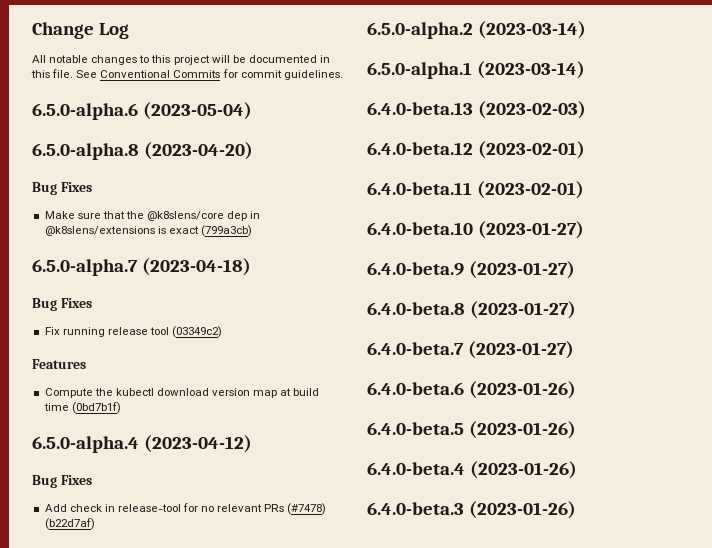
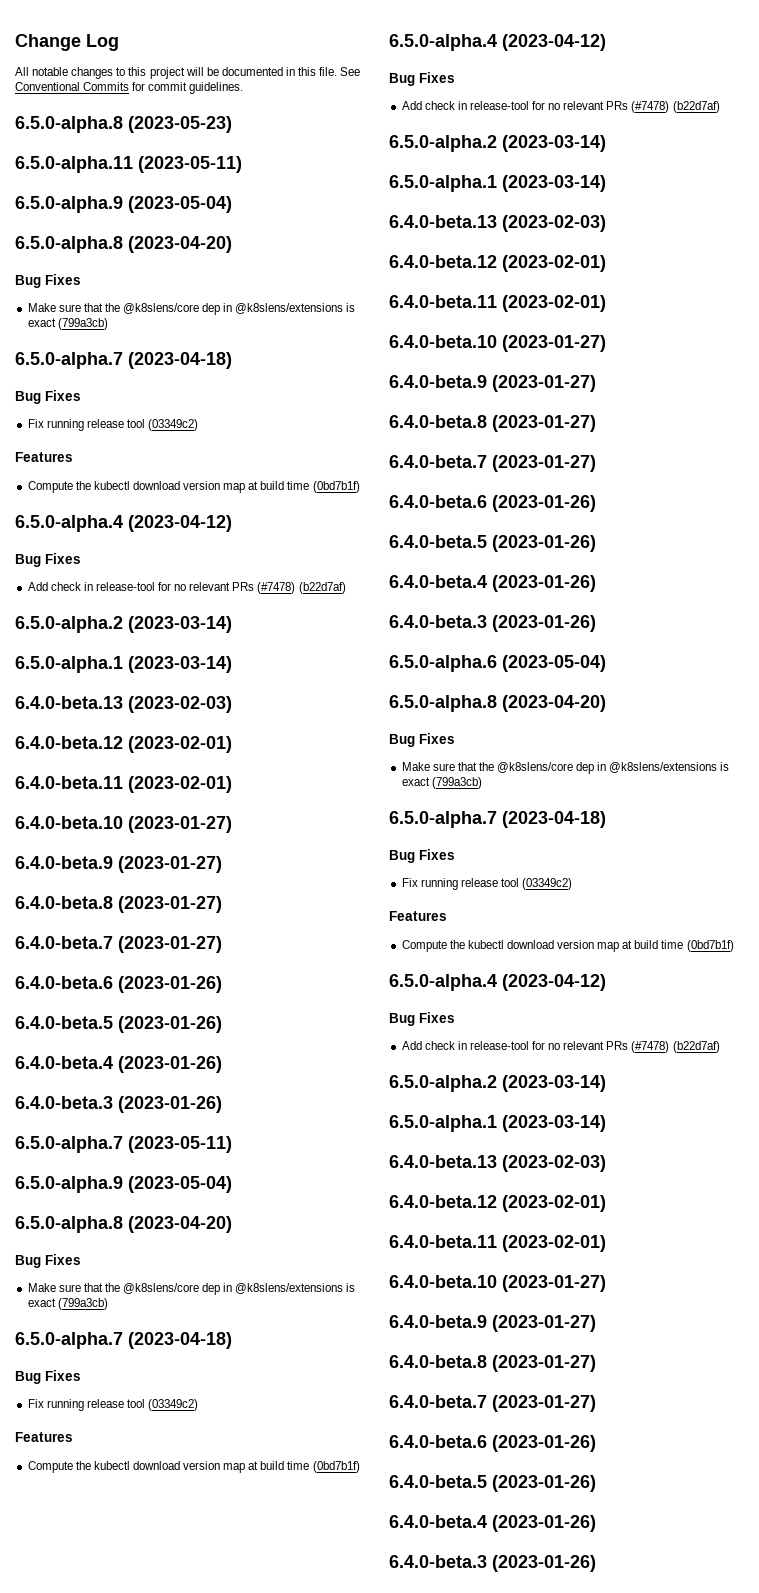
(343, 75) none -> [15,116,232,133] [15,156,242,173] [15,196,232,213] [15,236,232,253] [15,274,81,288] [27,303,356,315] [27,318,108,330] [15,352,232,369] [15,390,81,404] [27,419,199,431] [15,452,73,462] [27,481,360,493] [15,515,232,532] [15,553,81,567] [27,582,346,594] [15,616,232,633] [15,656,232,673] [15,696,232,713] [15,736,232,753] [15,776,232,793] [15,816,232,833] [15,856,222,873] [15,896,222,913] [15,936,222,953] [15,976,222,993] [15,1016,222,1033] [15,1056,222,1073] [15,1096,222,1113] [15,1136,232,1153] [15,1176,232,1193] [15,1216,232,1233] [15,1254,81,1268] [27,1283,356,1295] [27,1298,108,1310] [15,1332,232,1349] [15,1370,81,1384] [27,1399,199,1411] [15,1432,73,1442] [27,1461,360,1473] [389,34,606,51] [389,72,455,86] [401,101,720,113] [389,135,606,152] [389,175,606,192] [389,215,606,232] [389,255,606,272] [389,295,606,312] [389,335,606,352] [389,375,596,392] [389,415,596,432] [389,455,596,472] [389,495,596,512] [389,535,596,552] [389,575,596,592] [389,615,596,632] // 6.5.0-alpha.8 (2023-05-23) // 6.5.0-alpha.11 (2023-05-11) // 6.5.0-alpha.9 (2023-05-04) // 6.5.0-alpha.8 (2023-04-20) // Bug Fixes // Make sure that the @k8slens/core dep in @k8slens/extensions is exact (799a3cb) // 6.5.0-alpha.7 (2023-04-18) // Bug Fixes // Fix running release tool (03349c2) // Features // Compute the kubectl download version map at build time (0bd7b1f) // 6.5.0-alpha.4 (2023-04-12) // Bug Fixes // Add check in release-tool for no relevant PRs (#7478) (b22d7af) // 6.5.0-alpha.2 (2023-03-14) // 6.5.0-alpha.1 (2023-03-14) // 6.4.0-beta.13 (2023-02-03) // 6.4.0-beta.12 (2023-02-01) // 6.4.0-beta.11 (2023-02-01) // 6.4.0-beta.10 (2023-01-27) // 6.4.0-beta.9 (2023-01-27) // 6.4.0-beta.8 (2023-01-27) // 6.4.0-beta.7 (2023-01-27) // 6.4.0-beta.6 (2023-01-26) // 6.4.0-beta.5 (2023-01-26) // 6.4.0-beta.4 (2023-01-26) // 6.4.0-beta.3 (2023-01-26) // 6.5.0-alpha.7 (2023-05-11) // 6.5.0-alpha.9 (2023-05-04) // 6.5.0-alpha.8 (2023-04-20) // Bug Fixes // Make sure that the @k8slens/core dep in @k8slens/extensions is exact (799a3cb) // 6.5.0-alpha.7 (2023-04-18) // Bug Fixes // Fix running release tool (03349c2) // Features // Compute the kubectl download version map at build time (0bd7b1f) // 6.5.0-alpha.4 (2023-04-12) // Bug Fixes // Add check in release-tool for no relevant PRs (#7478) (b22d7af) // 6.5.0-alpha.2 (2023-03-14) // 6.5.0-alpha.1 (2023-03-14) // 6.4.0-beta.13 (2023-02-03) // 6.4.0-beta.12 (2023-02-01) // 6.4.0-beta.11 (2023-02-01) // 6.4.0-beta.10 (2023-01-27) // 6.4.0-beta.9 (2023-01-27) // 6.4.0-beta.8 (2023-01-27) // 6.4.0-beta.7 (2023-01-27) // 6.4.0-beta.6 (2023-01-26) // 6.4.0-beta.5 (2023-01-26) // 6.4.0-beta.4 (2023-01-26) // 6.4.0-beta.3 (2023-01-26)

